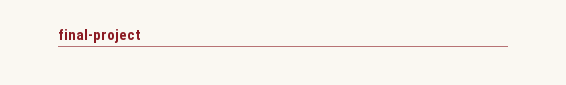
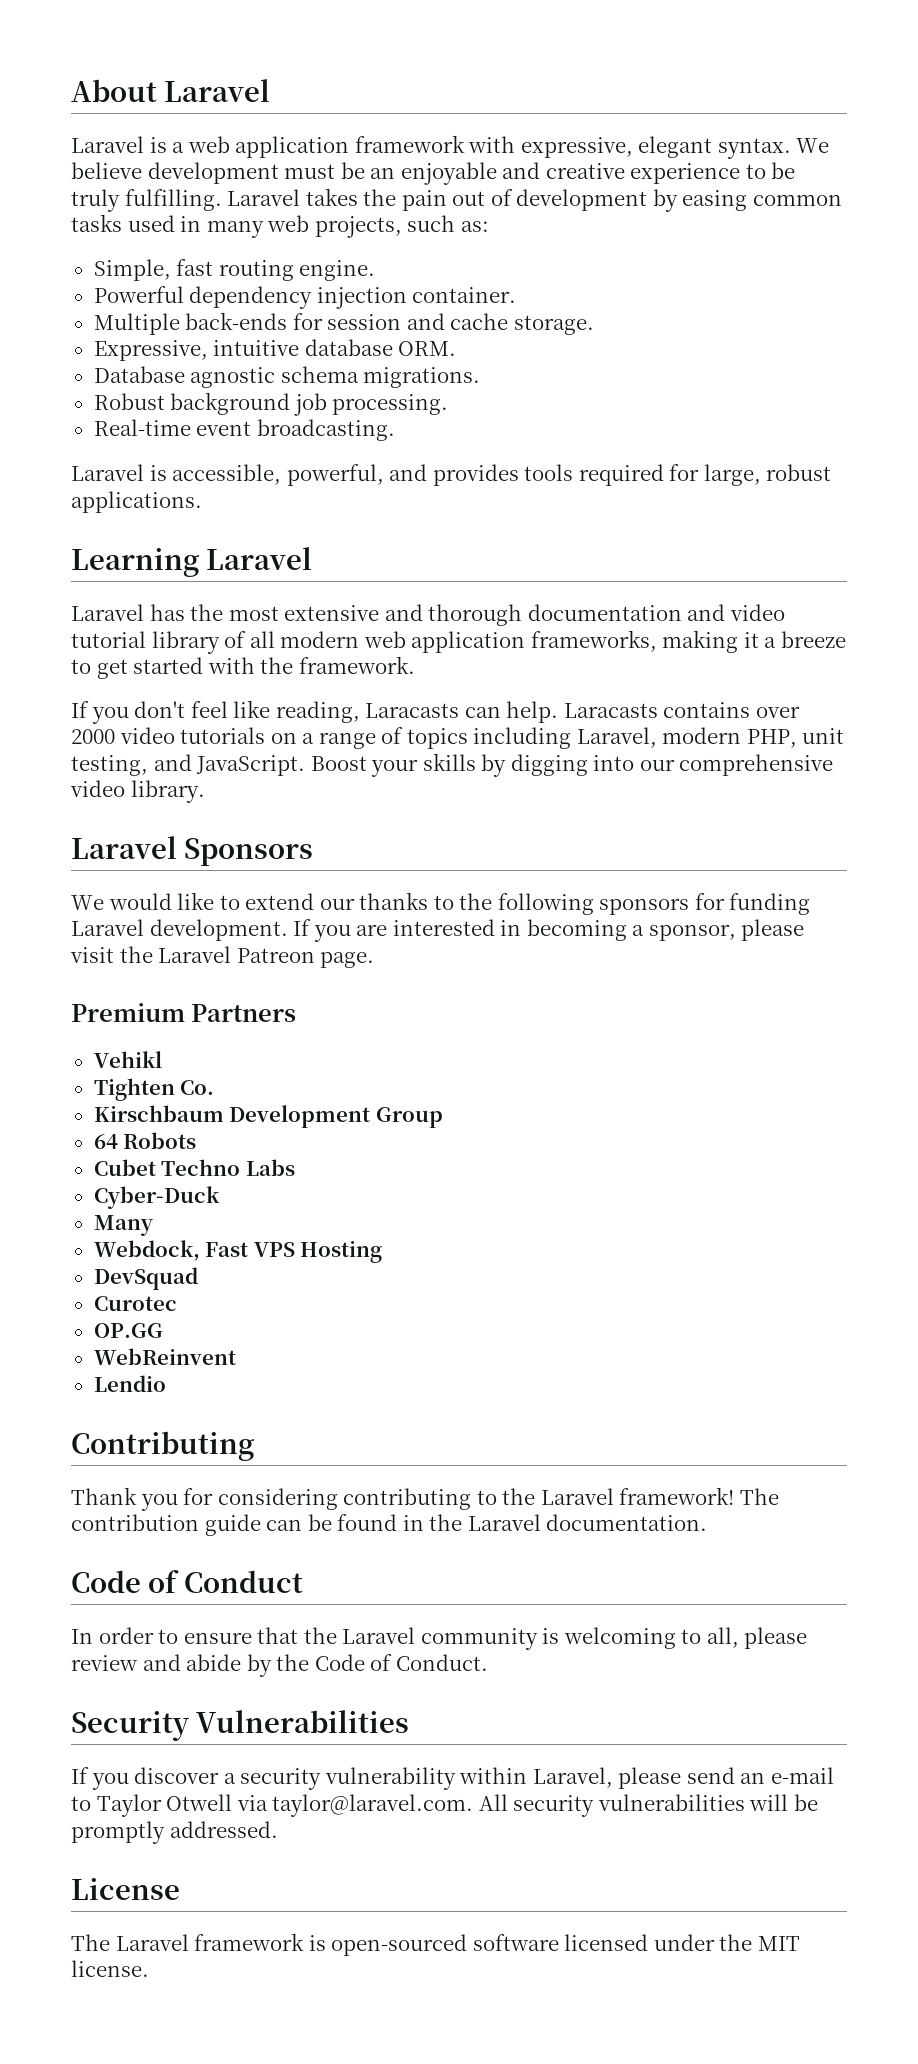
[58,29,141,43] final-project -> [71,79,271,102] [71,135,830,159] [71,162,796,185] [71,188,842,212] [71,214,489,238] [93,259,376,281] [93,286,517,309] [93,312,594,335] [93,339,457,361] [93,366,481,388] [93,392,449,416] [93,419,395,441] [71,464,832,486] [71,491,202,513] [71,547,313,577] [71,604,785,626] [71,630,846,654] [71,656,415,679] [71,700,800,724] [71,727,845,749] [71,753,834,777] [70,780,205,803] [71,836,314,866] [71,892,811,915] [71,919,805,942] [70,946,375,968] [71,1003,297,1022] [93,1051,162,1068] [93,1078,215,1101] [93,1105,443,1128] [93,1132,197,1149] [93,1159,295,1176] [93,1186,220,1209] [93,1215,153,1236] [93,1240,383,1263] [93,1267,198,1290] [93,1296,177,1311] [93,1323,163,1338] [93,1348,236,1365] [93,1375,166,1392] [71,1431,254,1461] [71,1487,779,1511] [71,1514,708,1536] [71,1570,303,1593] [71,1627,808,1650] [71,1654,488,1677] [71,1710,410,1741] [71,1767,834,1790] [71,1794,818,1817] [71,1821,278,1844] [71,1878,180,1900] [71,1933,800,1956] [71,1960,149,1977] About Laravel // Laravel is a web application framework with expressive, elegant syntax. We believe development must be an enjoyable and creative experience to be truly fulfilling. Laravel takes the pain out of development by easing common tasks used in many web projects, such as: // Simple, fast routing engine. // Powerful dependency injection container. // Multiple back-ends for session and cache storage. // Expressive, intuitive database ORM. // Database agnostic schema migrations. // Robust background job processing. // Real-time event broadcasting. // Laravel is accessible, powerful, and provides tools required for large, robust applications. // Learning Laravel // Laravel has the most extensive and thorough documentation and video tutorial library of all modern web application frameworks, making it a breeze to get started with the framework. // If you don't feel like reading, Laracasts can help. Laracasts contains over 2000 video tutorials on a range of topics including Laravel, modern PHP, unit testing, and JavaScript. Boost your skills by digging into our comprehensive video library. // Laravel Sponsors // We would like to extend our thanks to the following sponsors for funding Laravel development. If you are interested in becoming a sponsor, please visit the Laravel Patreon page. // Premium Partners // Vehikl // Tighten Co. // Kirschbaum Development Group // 64 Robots // Cubet Techno Labs // Cyber-Duck // Many // Webdock, Fast VPS Hosting // DevSquad // Curotec // OP.GG // WebReinvent // Lendio // Contributing // Thank you for considering contributing to the Laravel framework! The contribution guide can be found in the Laravel documentation. // Code of Conduct // In order to ensure that the Laravel community is welcoming to all, please review and abide by the Code of Conduct. // Security Vulnerabilities // If you discover a security vulnerability within Laravel, please send an e-mail to Taylor Otwell via taylor@laravel.com. All security vulnerabilities will be promptly addressed. // License // The Laravel framework is open-sourced software licensed under the MIT license.

